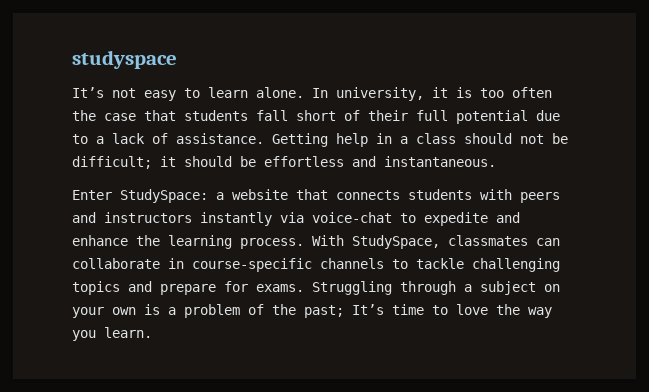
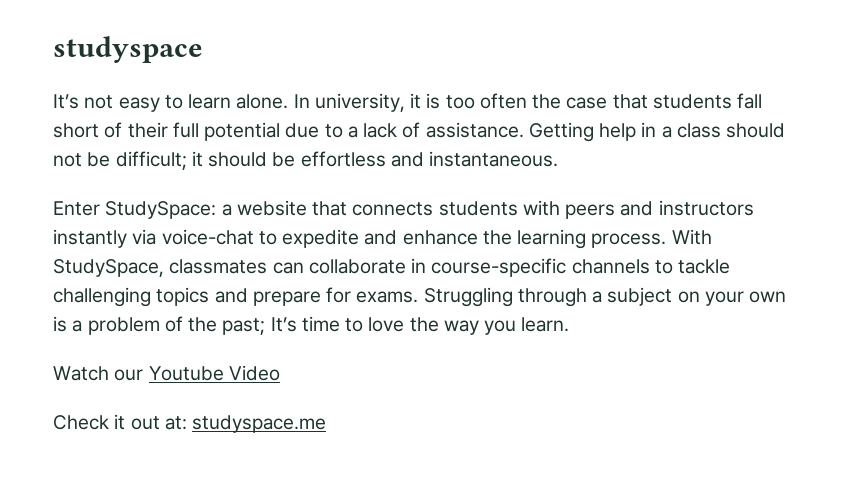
(152, 332) none -> [53,365,280,381] [53,414,327,433] // Watch our Youtube Video // Check it out at: studyspace.me

